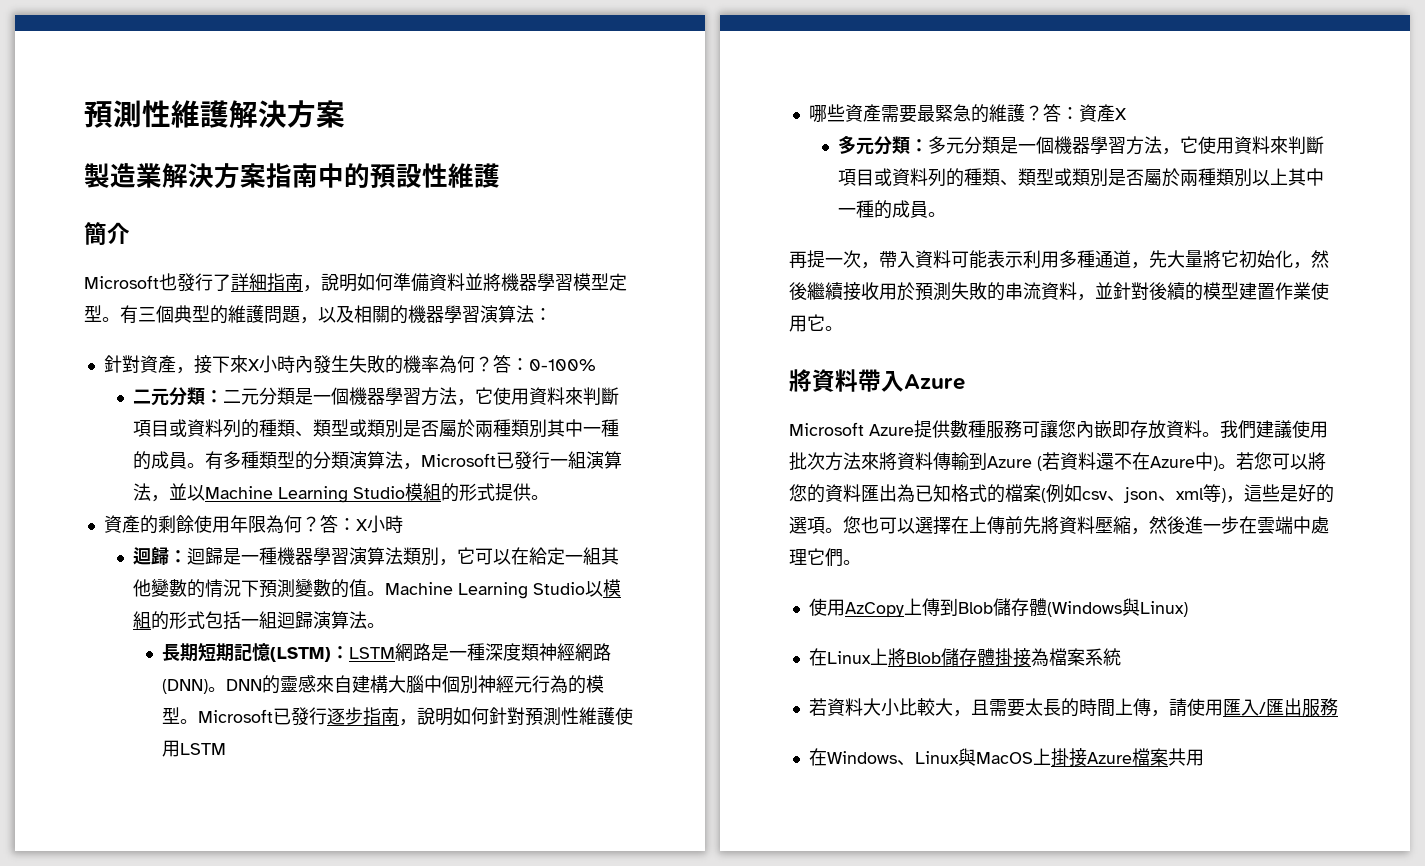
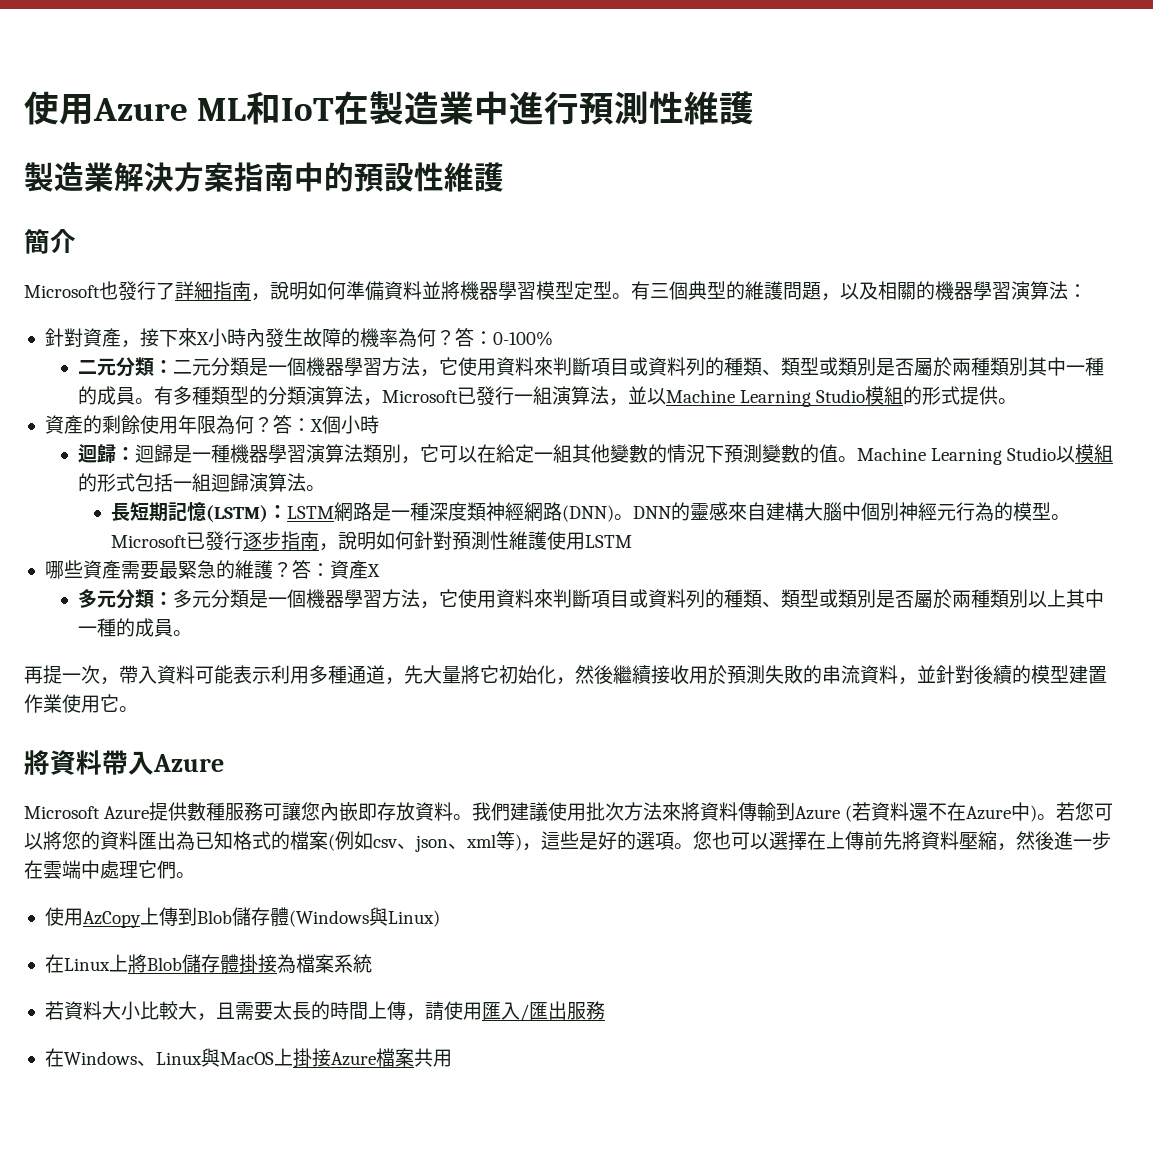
[84,100,345,128] 預測性維護解決方案 -> [24,91,755,125] 使用Azure ML和IoT在製造業中進行預測性維護
[348,355,385,373] 失敗 -> [302,328,341,347] 故障
(368, 525) none -> [321,415,341,434] 個
[179,643,198,662] 期 -> (131, 512) none

